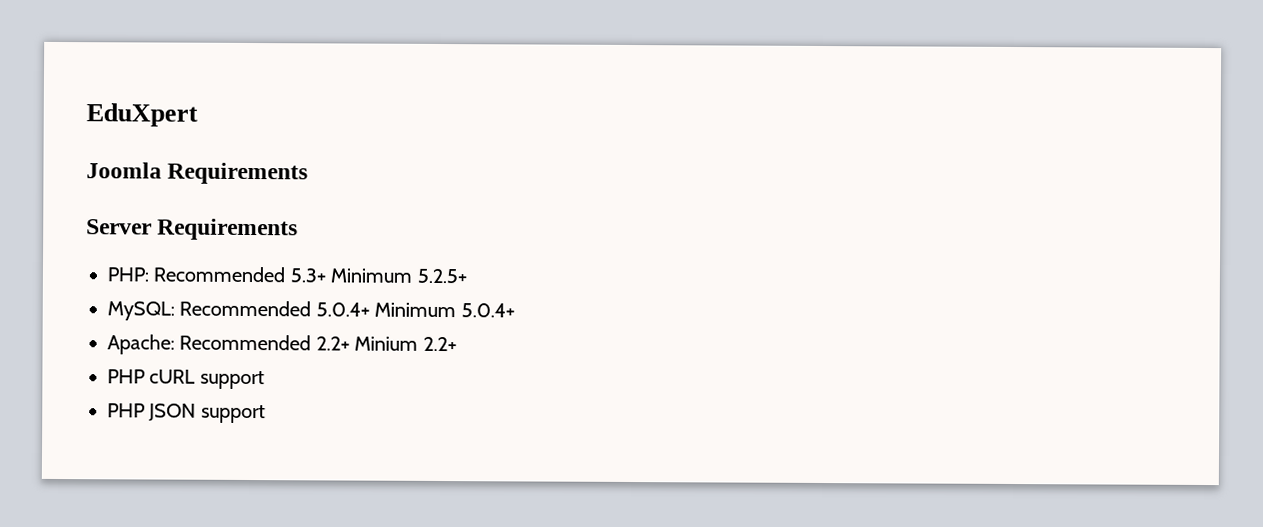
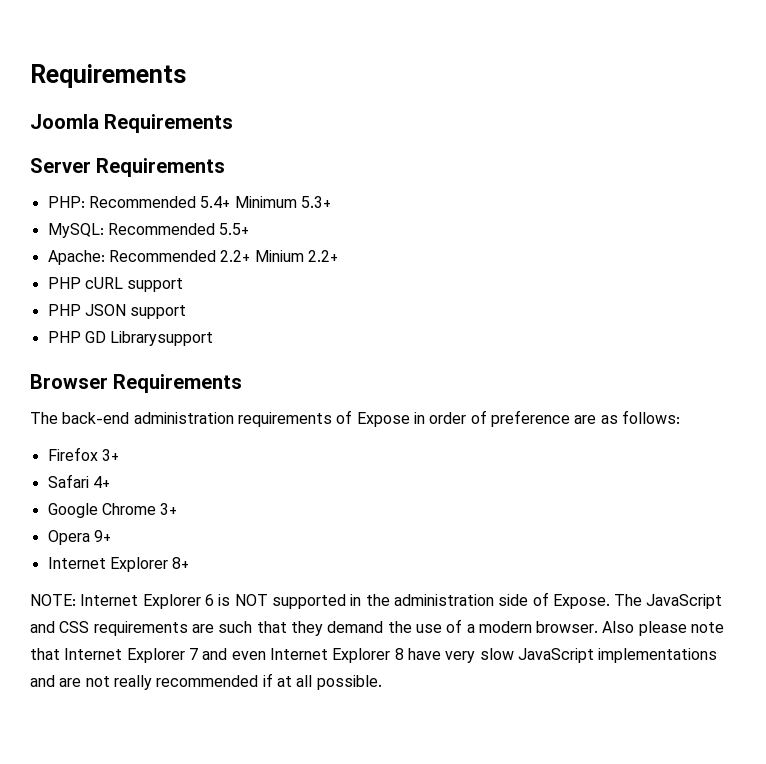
[86,103,198,127] EduXpert -> [30,64,186,88] Requirements
(286, 274) none -> [200,196,297,208] 5.4+ Minimum
[330,268,467,284] Minimum 5.2.5+ -> (331, 202) none
[315,302,515,318] 5.0.4+ Minimum 5.0.4+ -> [219,223,250,235] 5.5+
(266, 414) none -> [47,331,214,346] [30,374,243,393] [30,410,680,427] [47,447,119,461] [47,474,110,488] [47,503,178,518] [47,530,111,545] [47,557,190,572] [30,592,723,609] [30,619,725,636] [30,648,718,663] [30,673,382,690] // PHP GD Librarysupport // Browser Requirements // The back-end administration requirements of Expose in order of preference are as follows: // Firefox 3+ // Safari 4+ // Google Chrome 3+ // Opera 9+ // Internet Explorer 8+ // NOTE: Internet Explorer 6 is NOT supported in the administration side of Expose. The JavaScript and CSS requirements are such that they demand the use of a modern browser. Also please note that Internet Explorer 7 and even Internet Explorer 8 have very slow JavaScript implementations and are not really recommended if at all possible.

